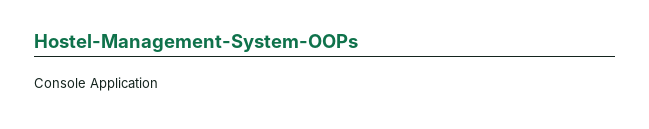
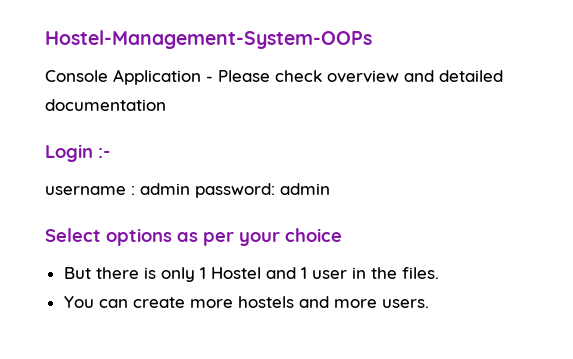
(158, 84) none -> [206,70,503,83] [45,99,166,111] [45,144,110,162] [45,183,330,198] [45,228,342,246] [63,267,439,282] [63,296,429,308] - Please check overview and detailed documentation // Login :- // username : admin password: admin // Select options as per your choice // But there is only 1 Hostel and 1 user in the files. // You can create more hostels and more users.

